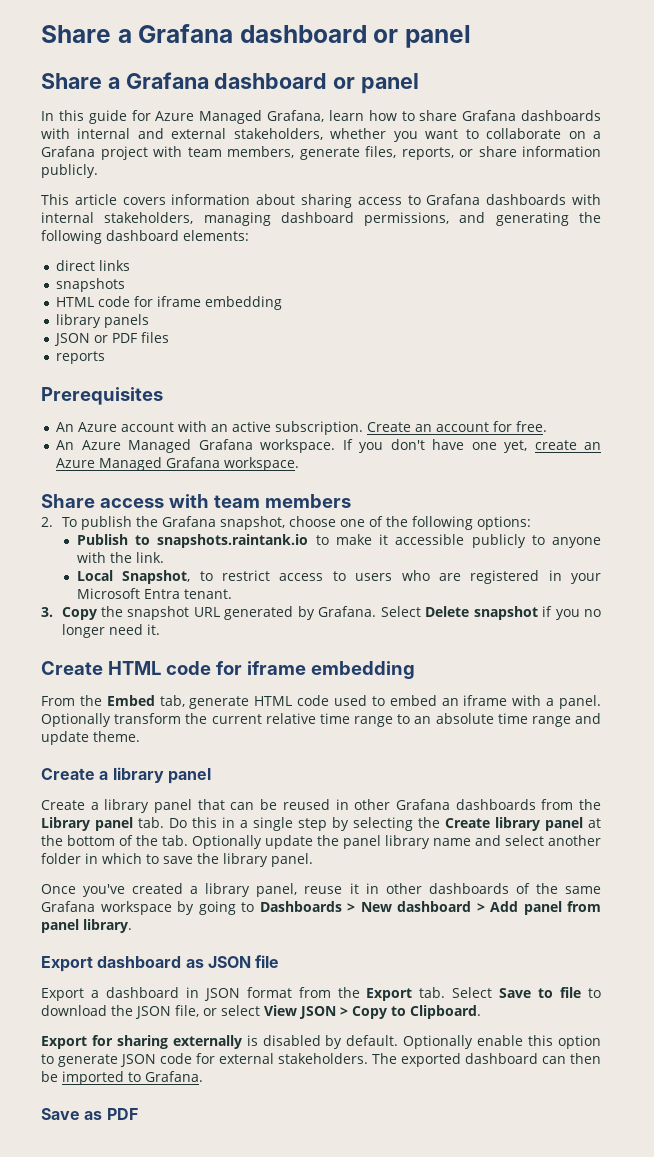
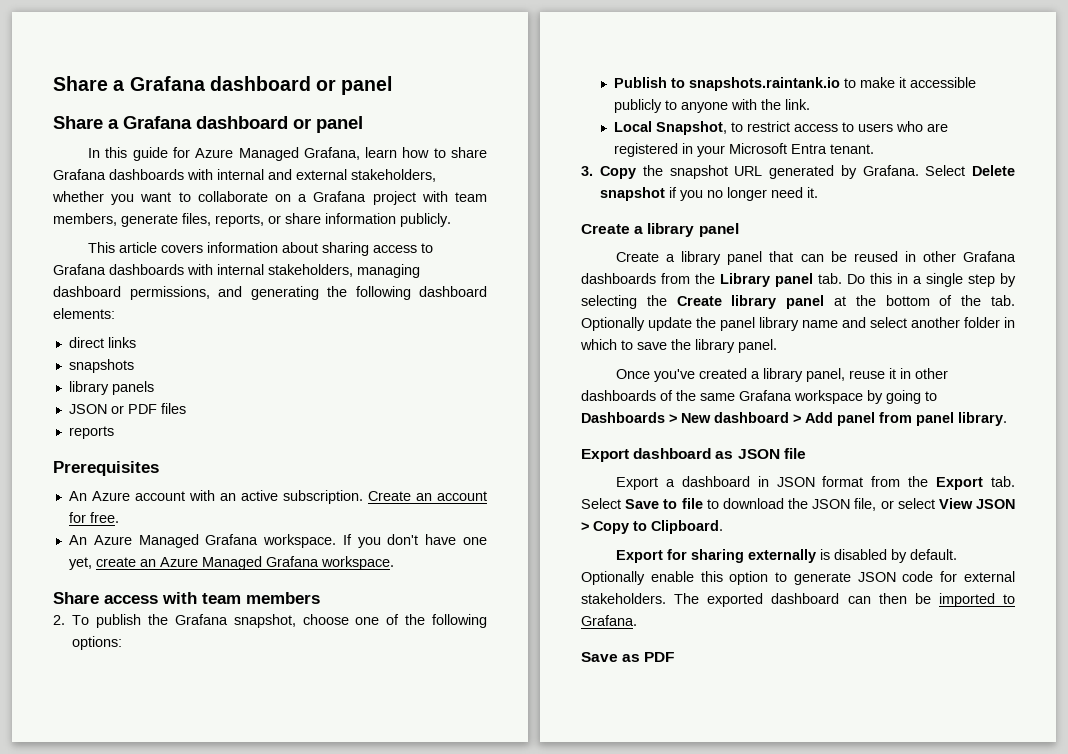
[56,296,283,310] // HTML code for iframe embedding -> (134, 366) none
[41,661,415,679] [41,695,601,709] [41,713,602,727] [41,731,140,745] // Create HTML code for iframe embedding // From the Embed tab, generate HTML code used to embed an iframe with a panel. Optionally transform the current relative time range to an absolute time range and update theme. -> (819, 192) none

